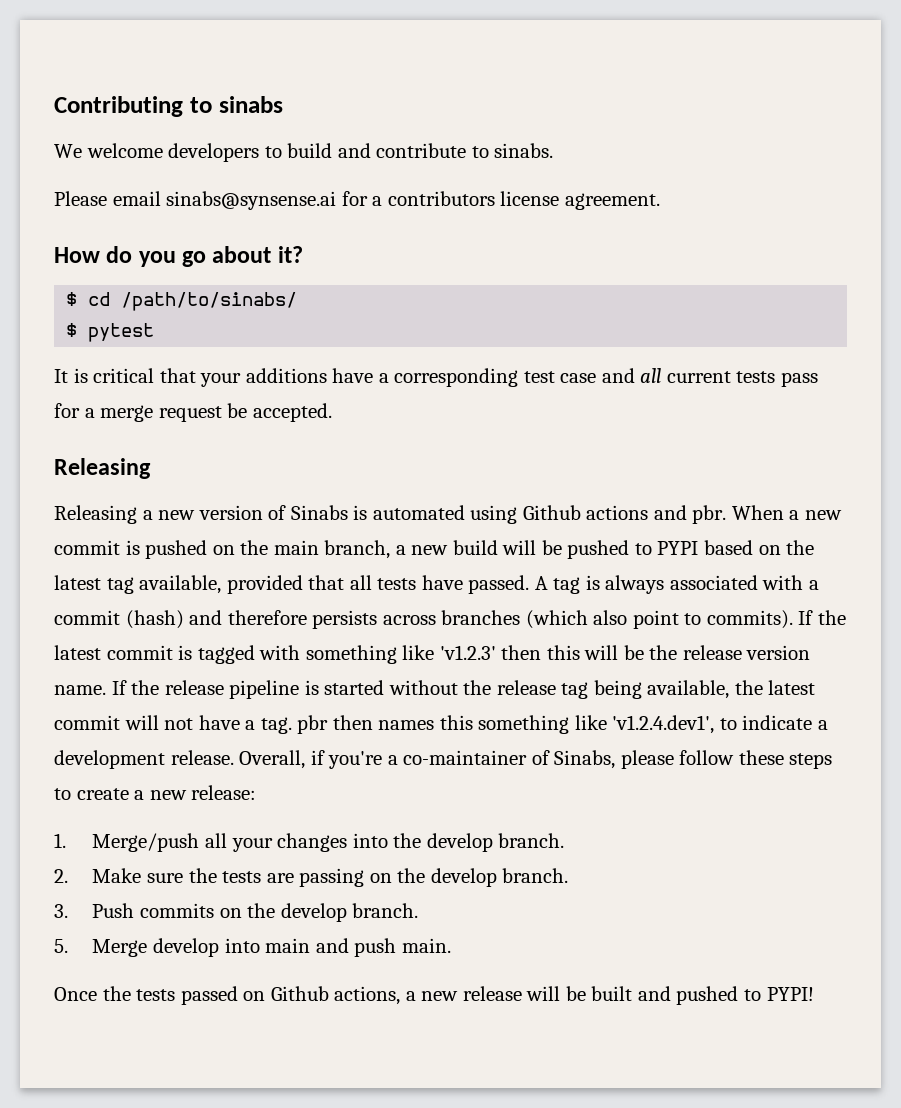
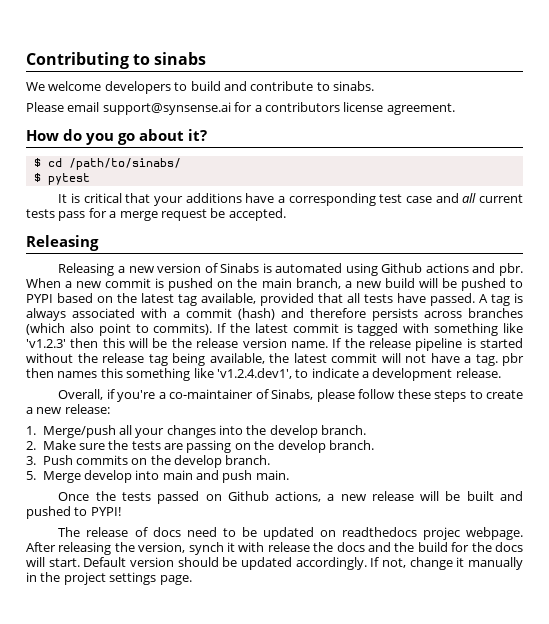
[166,191,337,210] sinabs@synsense.ai -> [102,102,231,115] support@synsense.ai
(234, 757) none -> (501, 373) //
(814, 994) none -> [58,527,524,540] [26,542,523,555] [26,557,524,570] [26,572,192,585] // The release of docs need to be updated on readthedocs projec webpage. After releasing the version, synch it with release the docs and the build for the docs will start. Default version should be updated accordingly. If not, change it manually in the project settings page.

